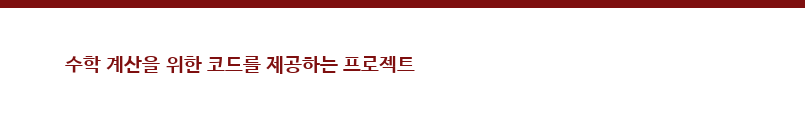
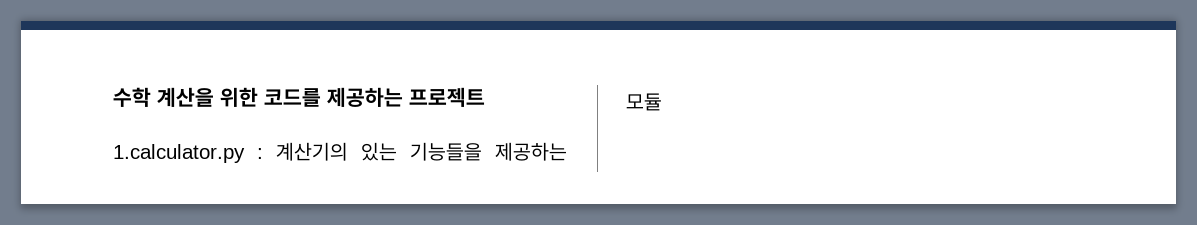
(416, 64) none -> [113,142,567,163] [626,93,662,111] // 1.calculator.py : 계산기의 있는 기능들을 제공하는 모듈

